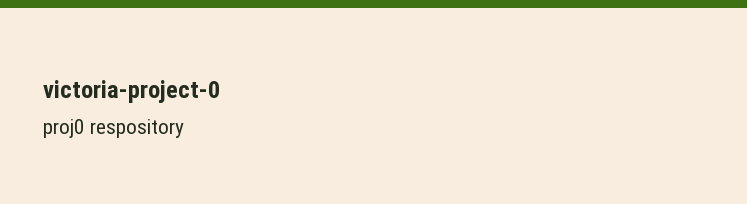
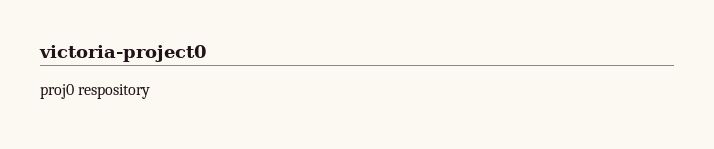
[43,80,220,103] victoria-project-0 -> [39,45,207,62] victoria-project0

